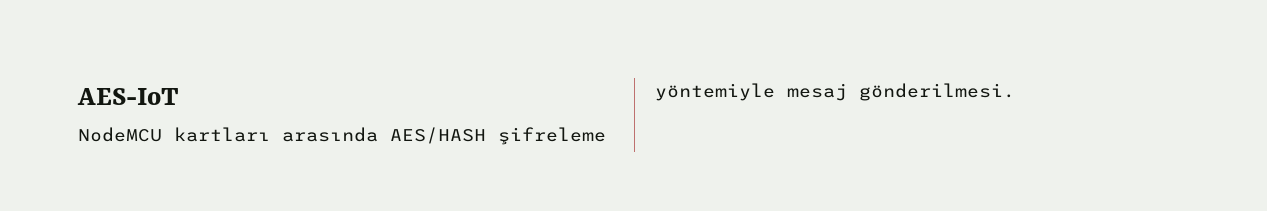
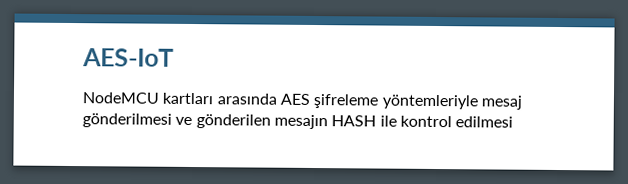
[390,127,606,145] [655,83,1015,101] AES/HASH şifreleme yöntemiyle mesaj gönderilmesi. -> [279,93,522,110] [82,113,514,130] AES şifreleme yöntemleriyle mesaj gönderilmesi ve gönderilen mesajın HASH ile kontrol edilmesi

